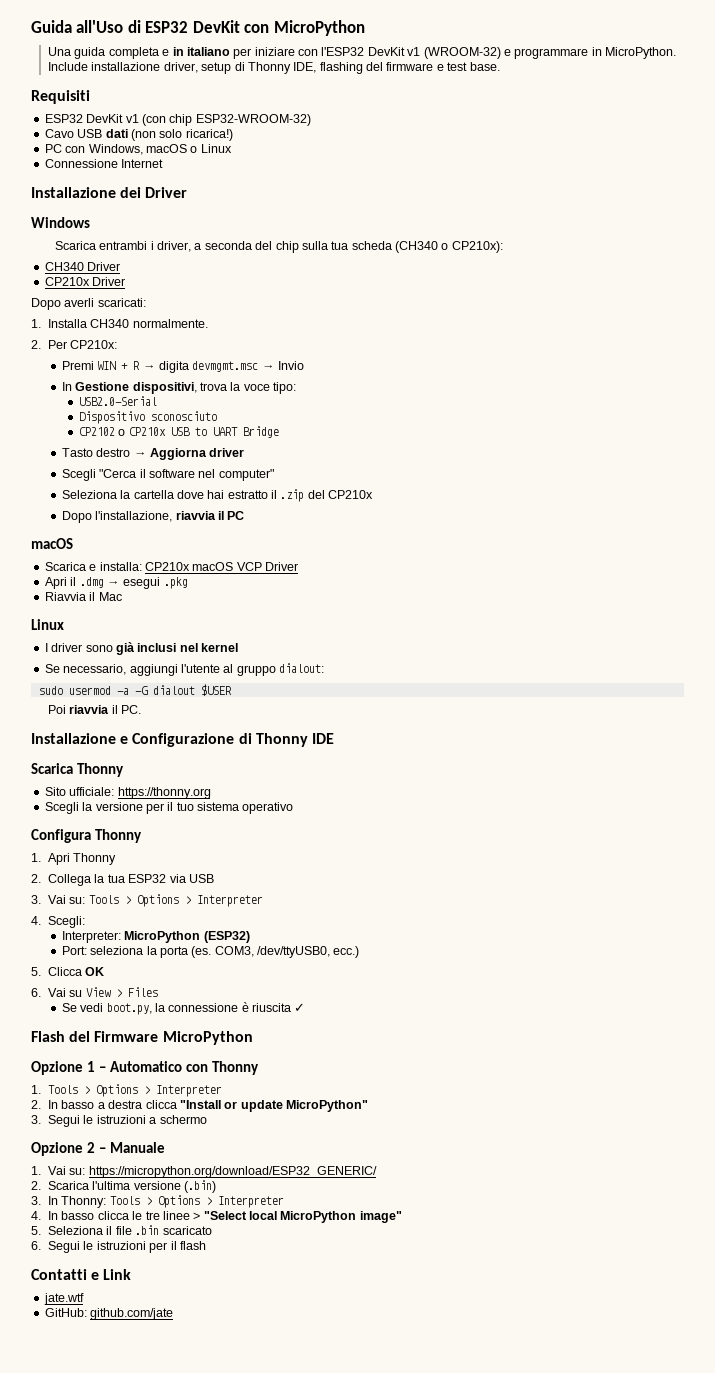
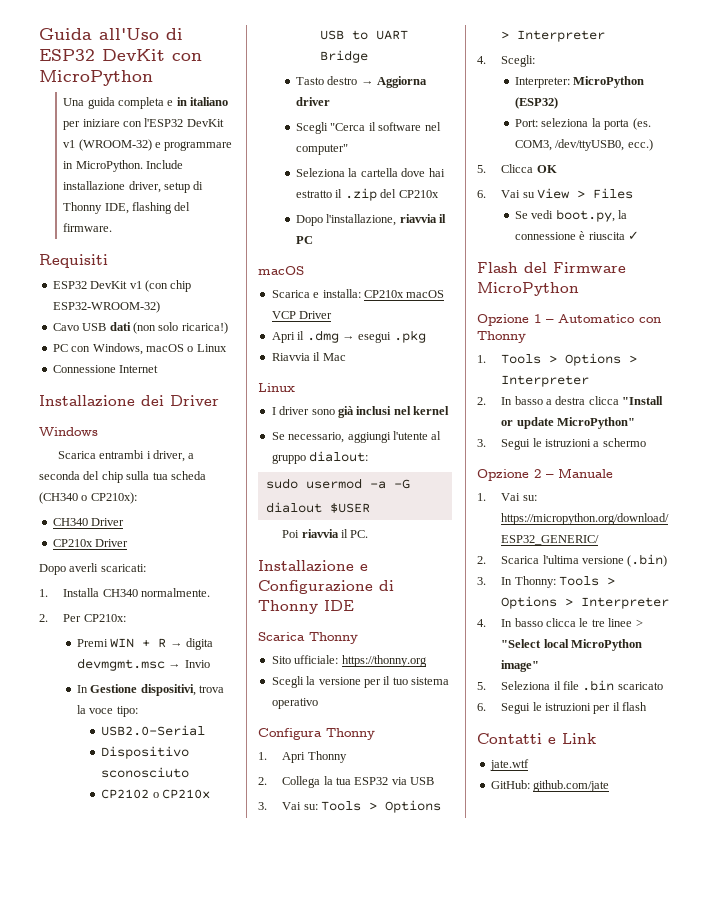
[386,62,500,71] firmware e test base. -> [63,223,113,232] firmware.

